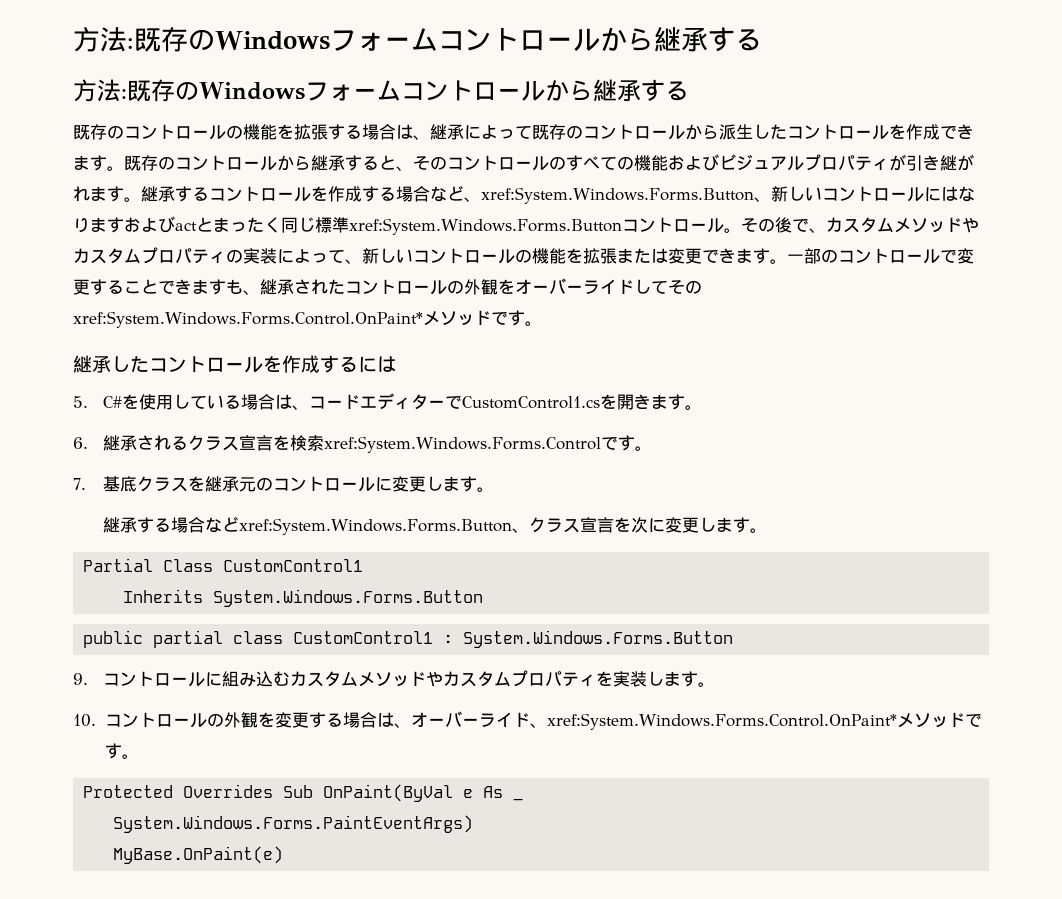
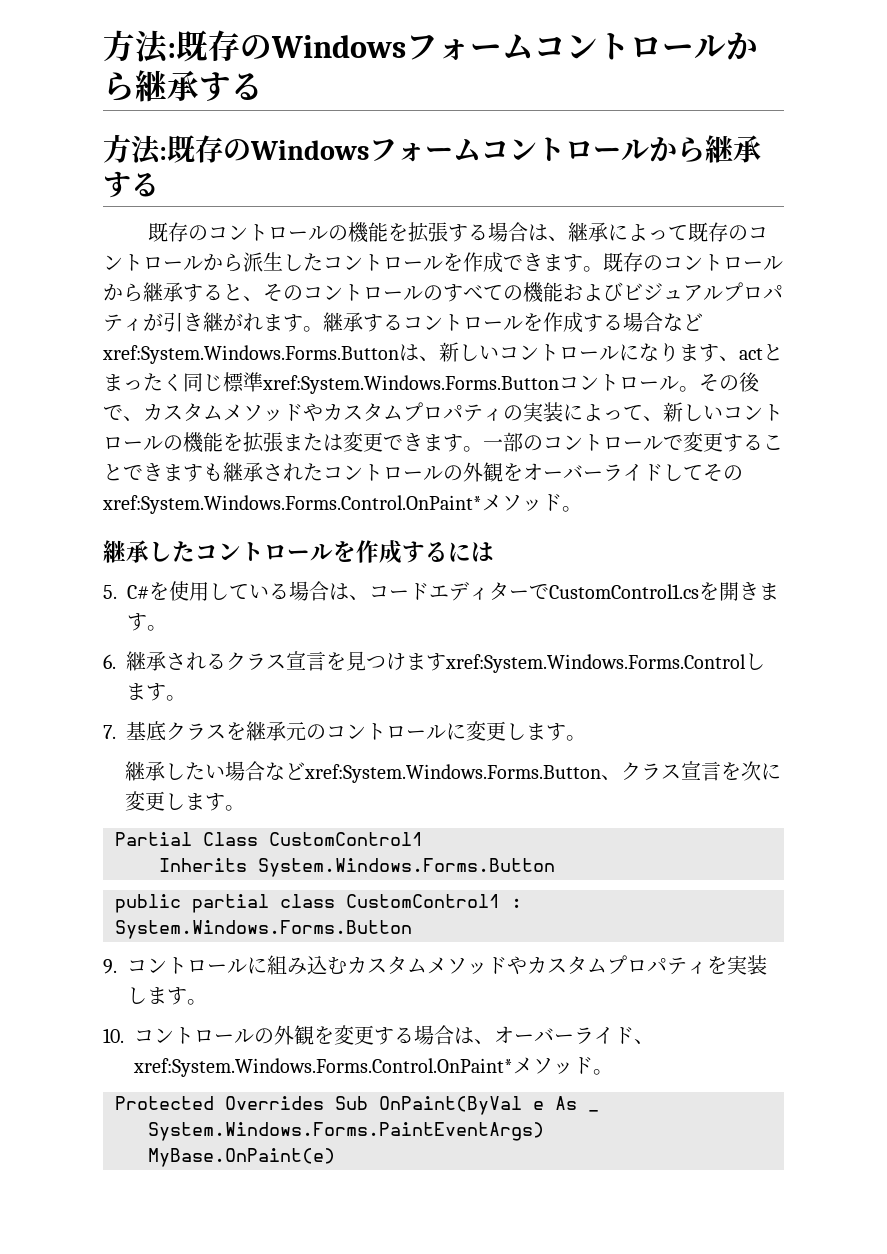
[464,187,754,204] 、xref:System.Windows.Forms.Button -> [102,344,419,364] xref:System.Windows.Forms.Buttonは
[941,186,958,201] は -> (639, 352) none
[124,216,175,233] および -> [719,356,739,361] 、
[243,290,260,295] 、 -> (223, 472) none
[491,310,525,326] です -> (562, 502) none
[290,435,619,453] 検索xref:System.Windows.Forms.Controlで -> [346,651,765,673] [126,683,146,700] 見つけますxref:System.Windows.Forms.Controlしま
[137,517,172,533] する -> [165,762,226,780] したい
[964,713,982,727] [104,743,122,759] です -> (593, 1065) none

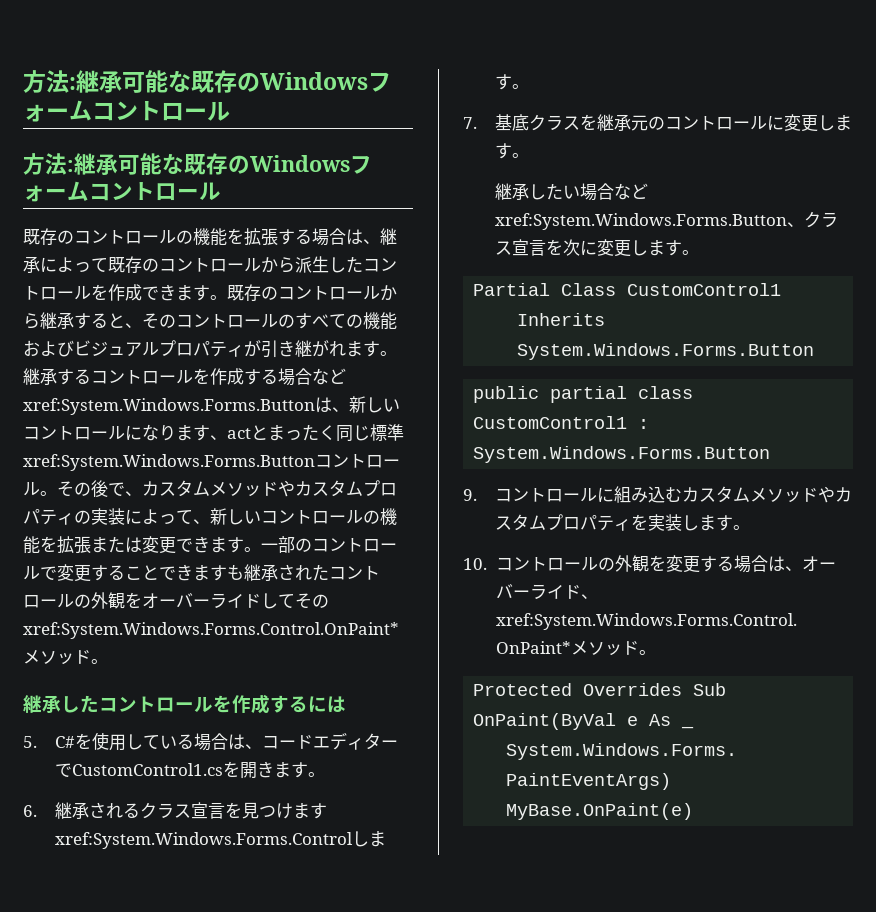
[103,30,758,64] [103,70,263,102] [103,134,761,165] [103,171,159,198] 方法:既存のWindowsフォームコントロールから継承する // 方法:既存のWindowsフォームコントロールから継承する -> [23,70,391,93] [23,100,230,122] [23,153,372,175] [23,181,221,202] 方法:継承可能な既存のWindowsフォームコントロール // 方法:継承可能な既存のWindowsフォームコントロール

